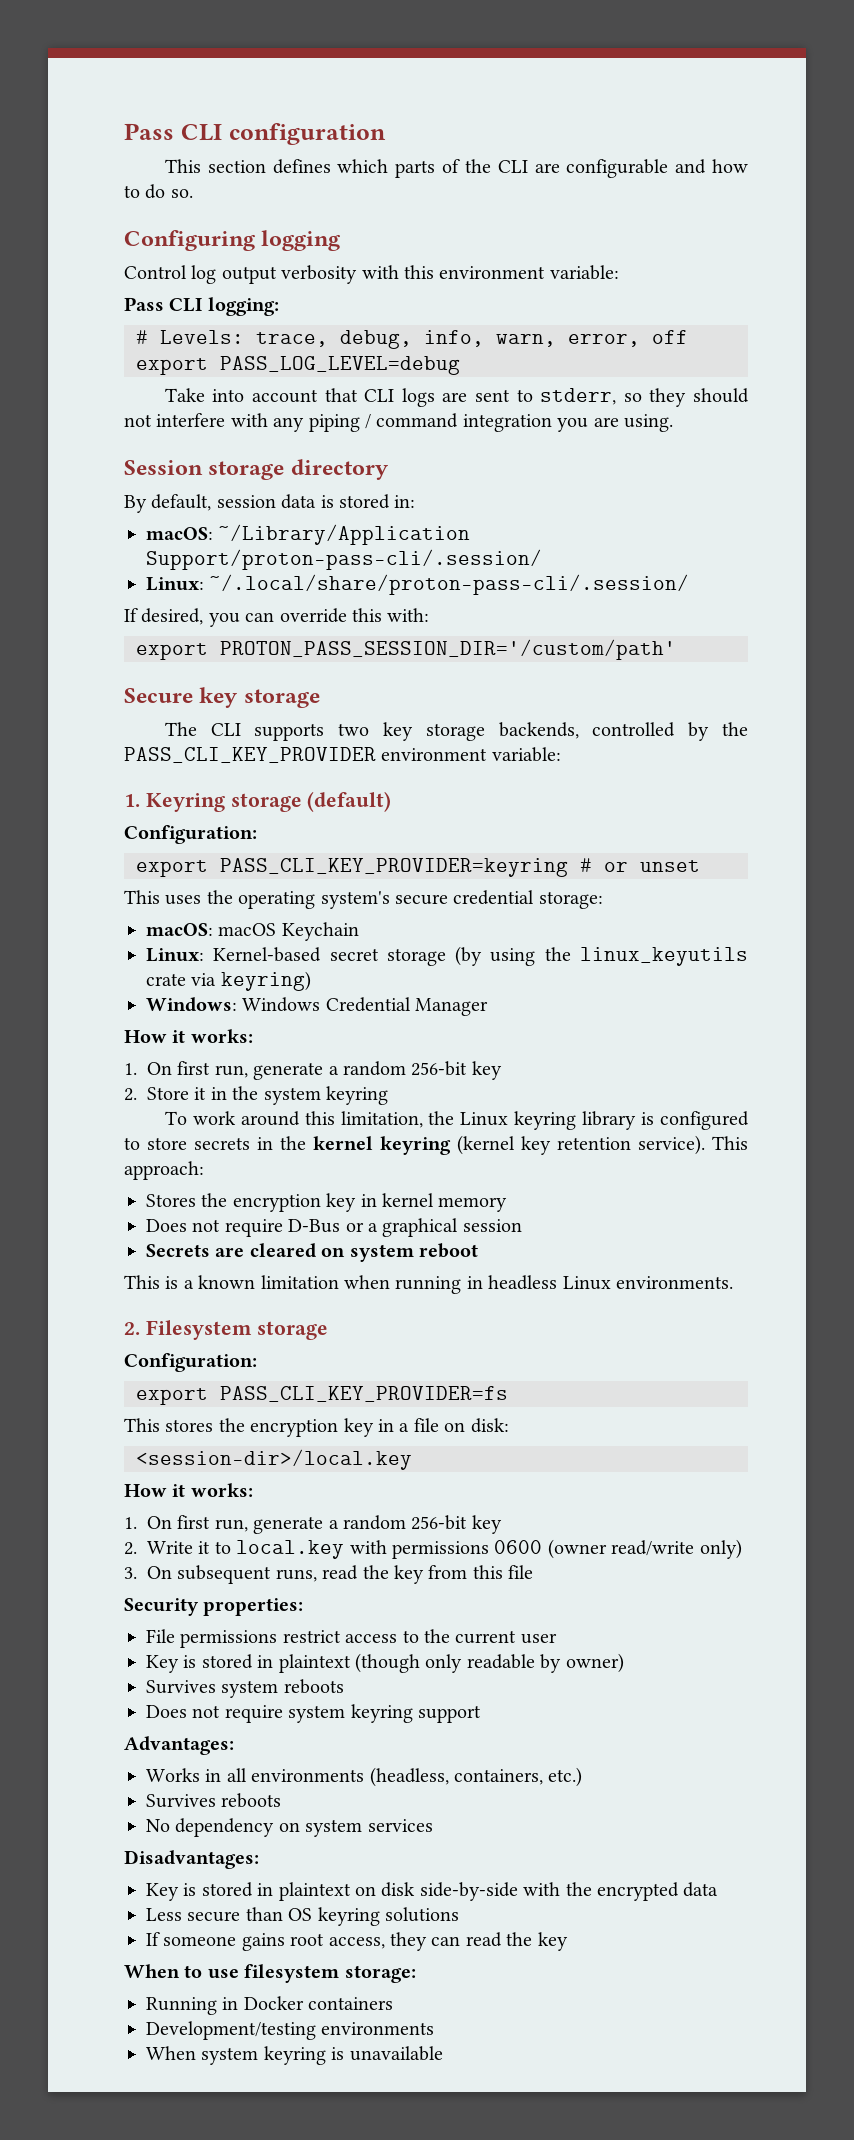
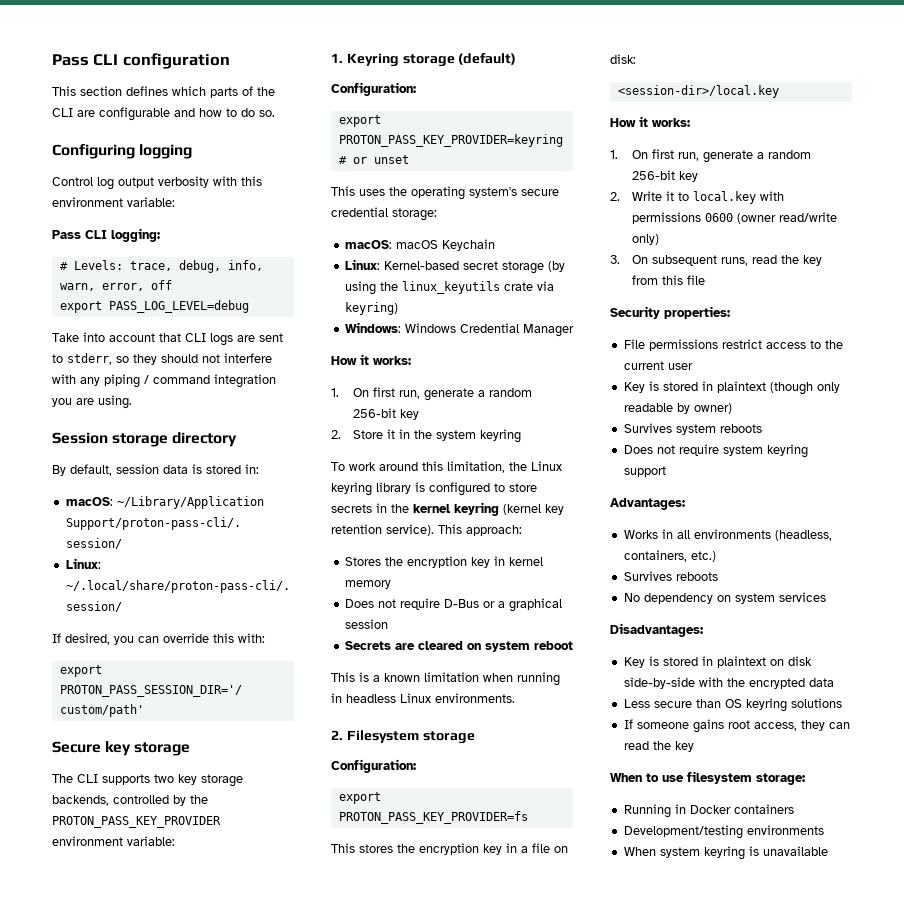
[124,747,376,763] PASS_CLI_KEY_PROVIDER -> [52,816,221,828] PROTON_PASS_KEY_PROVIDER
[220,858,568,877] PASS_CLI_KEY_PROVIDER=keyring -> [338,134,563,147] PROTON_PASS_KEY_PROVIDER=keyring
[220,1386,508,1402] PASS_CLI_KEY_PROVIDER=fs -> [338,811,528,824] PROTON_PASS_KEY_PROVIDER=fs

